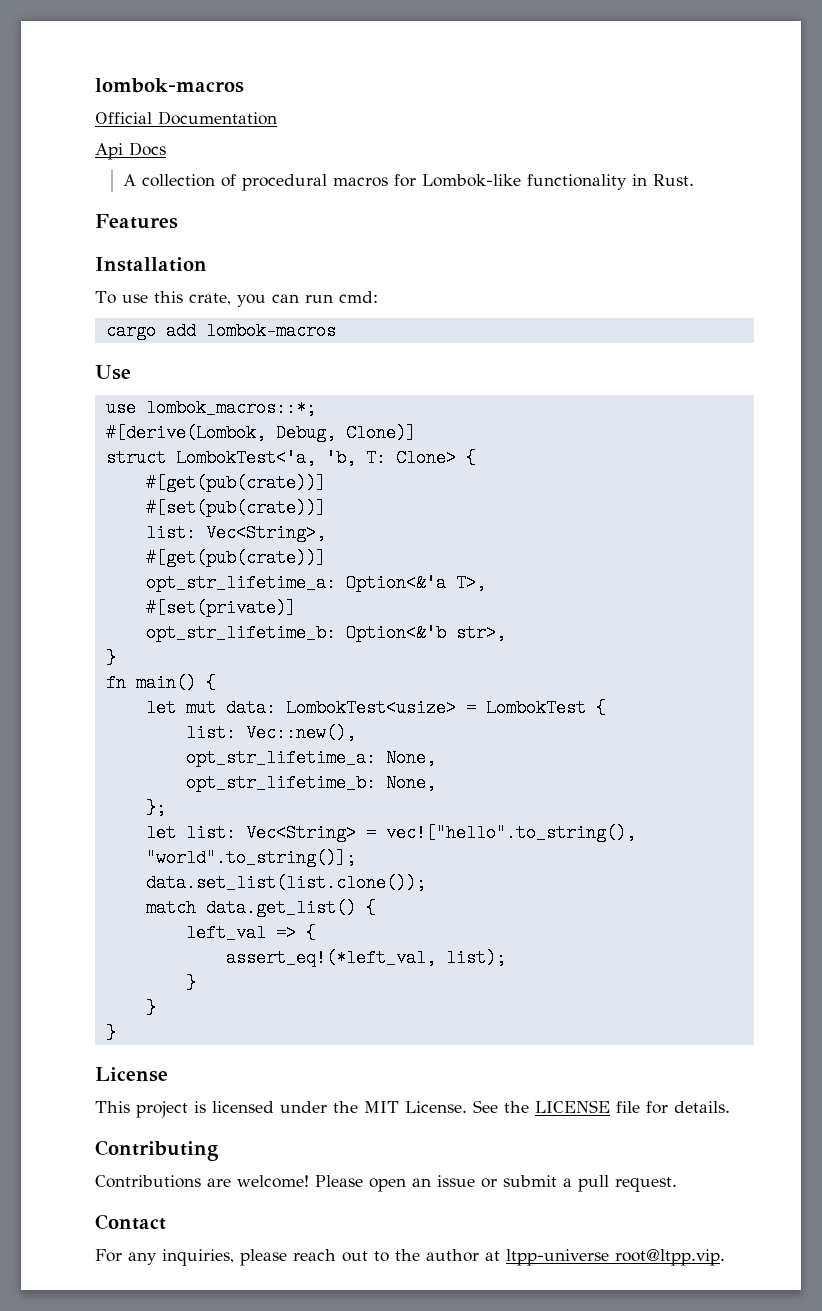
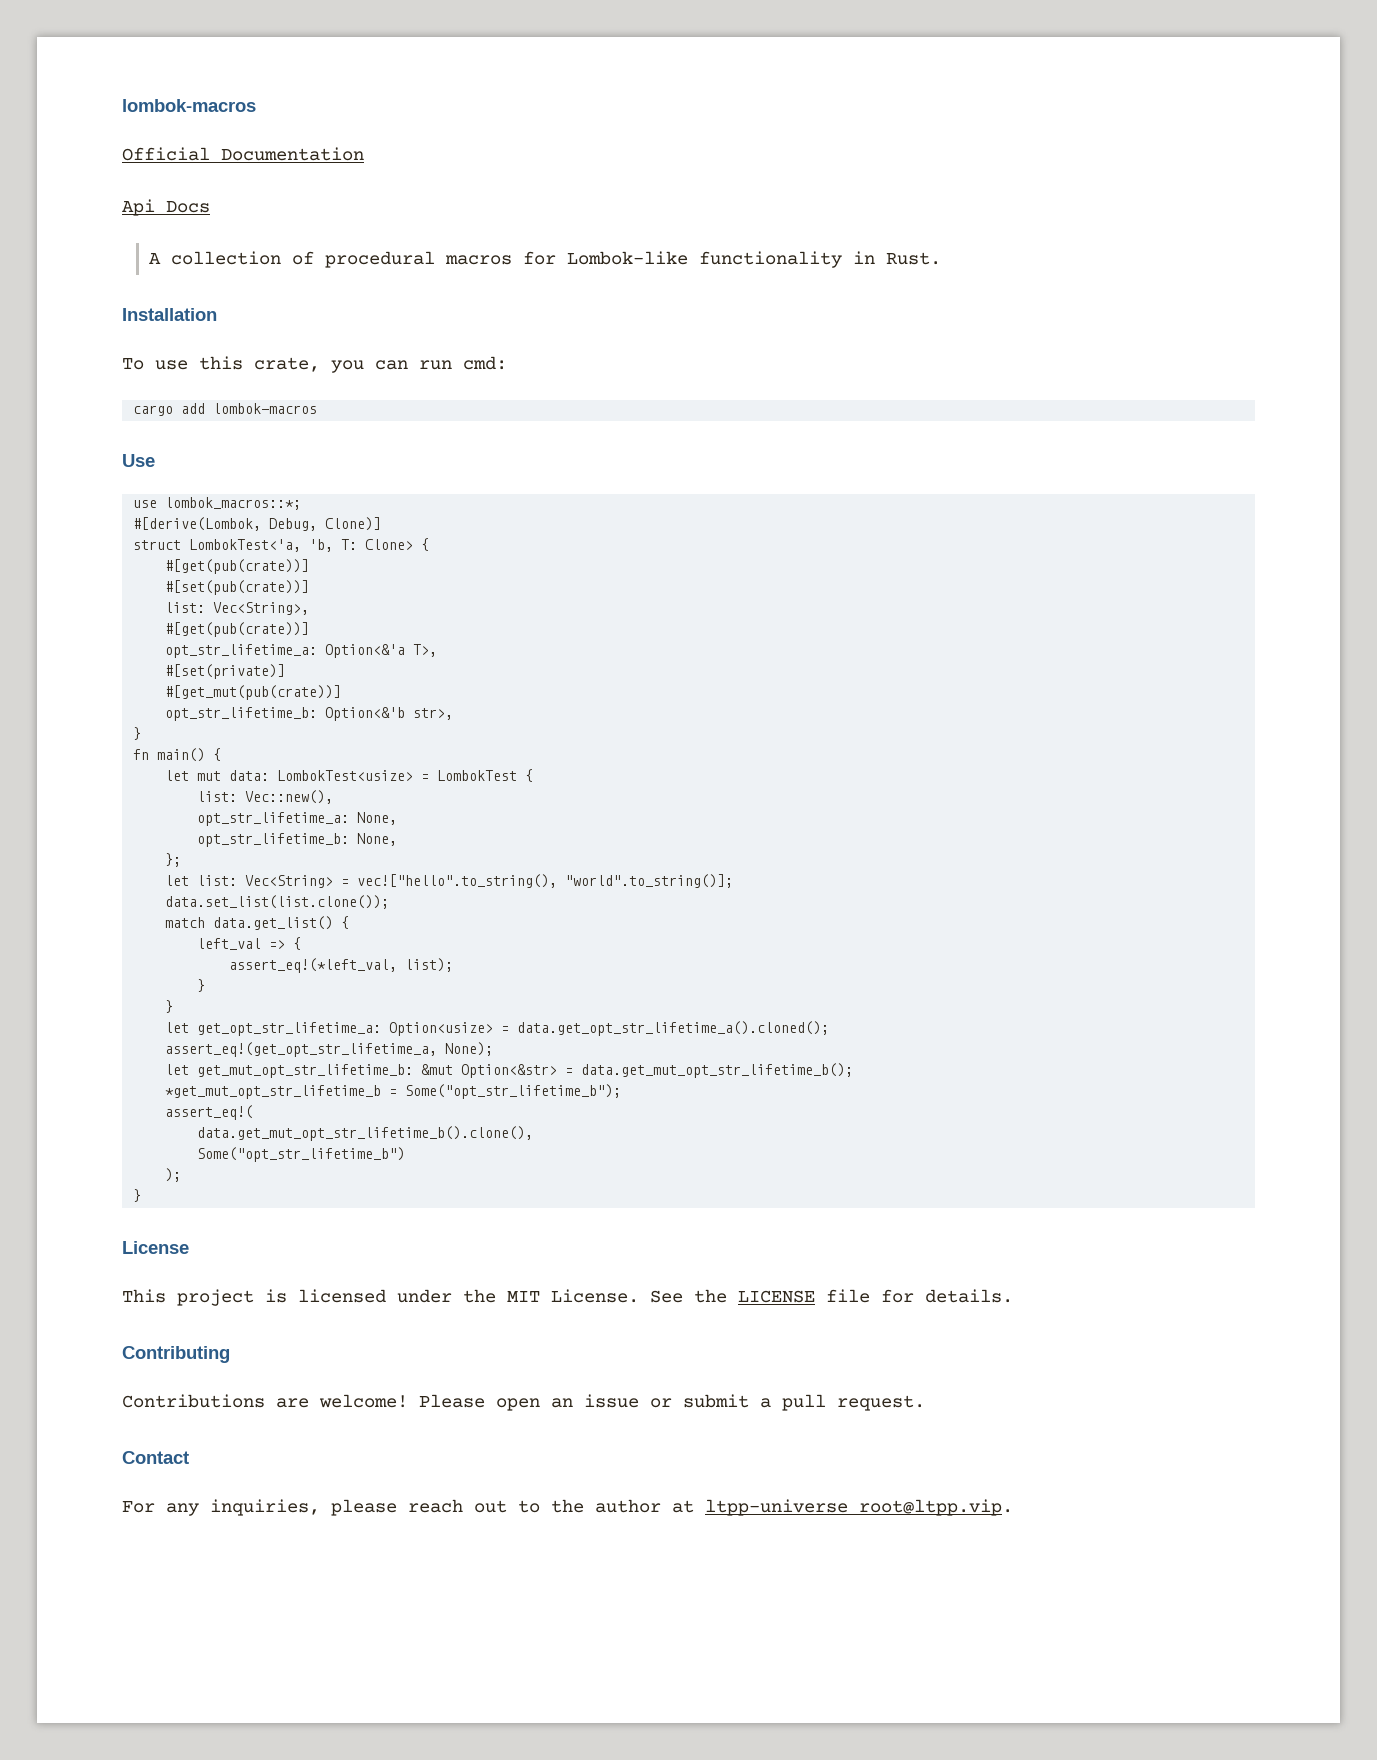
[95,214,178,229] // Features -> (942, 258) none
(296, 608) none -> [165,685,342,700] // #[get_mut(pub(crate))]
(156, 1008) none -> [165,1021,830,1036] [165,1042,494,1057] [165,1063,854,1078] [165,1084,622,1099] [165,1105,254,1120] [197,1126,534,1141] [197,1147,406,1162] [165,1168,182,1182] // let get_opt_str_lifetime_a: Option<usize> = data.get_opt_str_lifetime_a().cloned(); // assert_eq!(get_opt_str_lifetime_a, None); // let get_mut_opt_str_lifetime_b: &mut Option<&str> = data.get_mut_opt_str_lifetime_b(); // *get_mut_opt_str_lifetime_b = Some("opt_str_lifetime_b"); // assert_eq!( // data.get_mut_opt_str_lifetime_b().clone(), // Some("opt_str_lifetime_b") // );

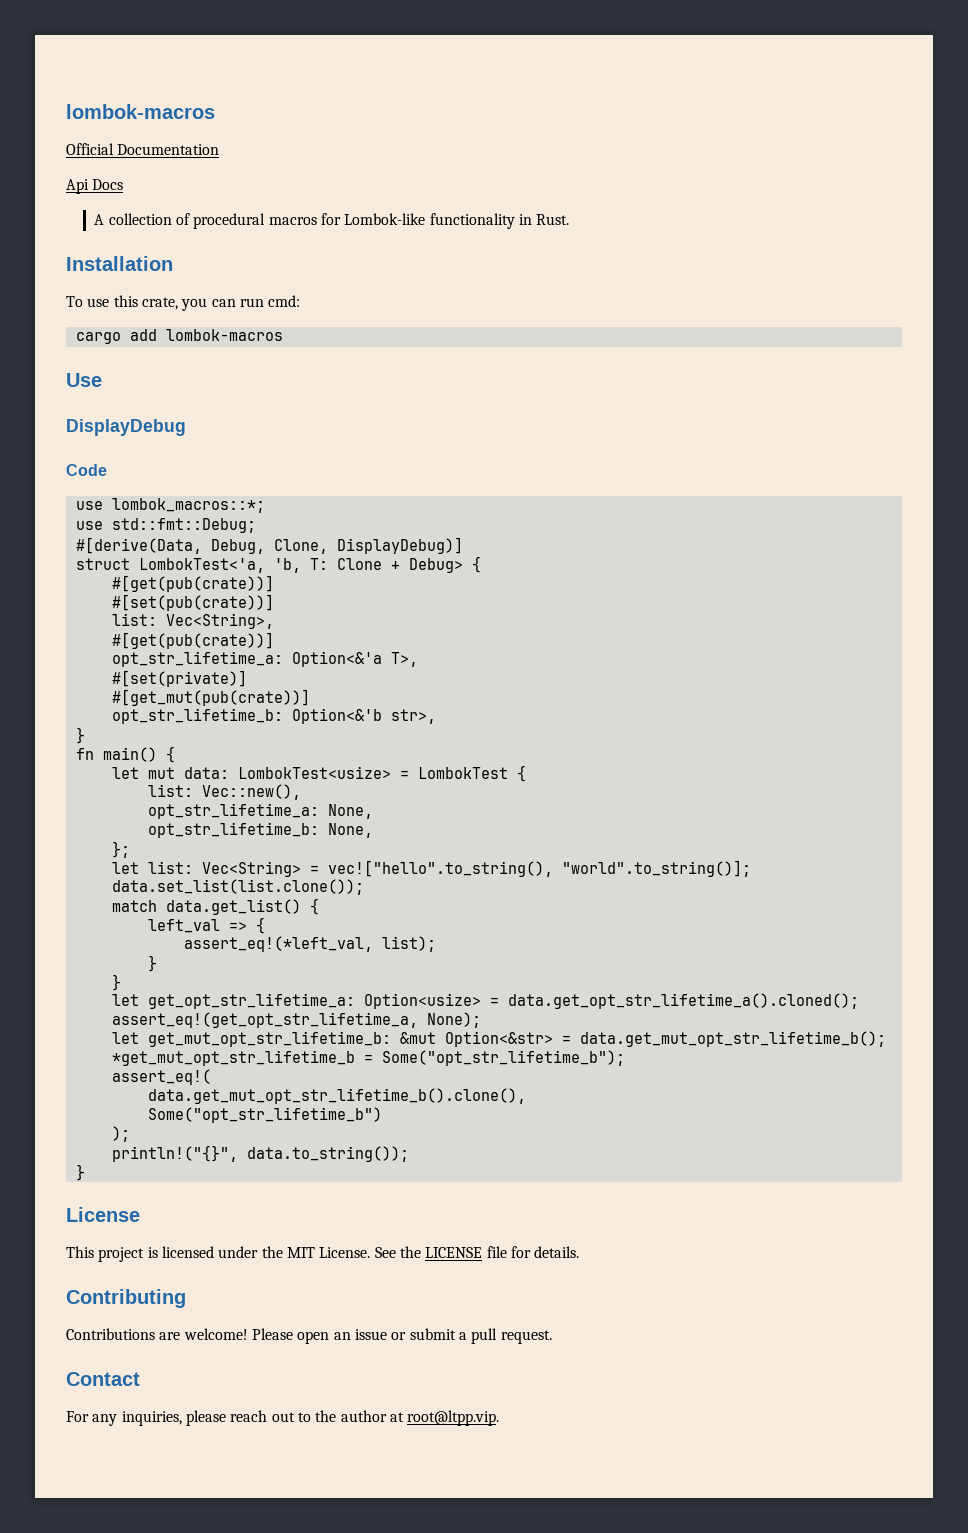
(155, 460) none -> [66,419,186,436] [66,464,107,476] // DisplayDebug // Code
[133,517,382,531] #[derive(Lombok, Debug, Clone)] -> [75,518,256,533] [75,537,463,554] use std::fmt::Debug; // #[derive(Data, Debug, Clone, DisplayDebug)]
[365,539,414,550] Clone> -> [336,558,463,573] Clone + Debug>
(182, 1175) none -> [111,1145,409,1162] // println!("{}", data.to_string());
[705,1499,848,1516] ltpp-universe -> (404, 1417) none

